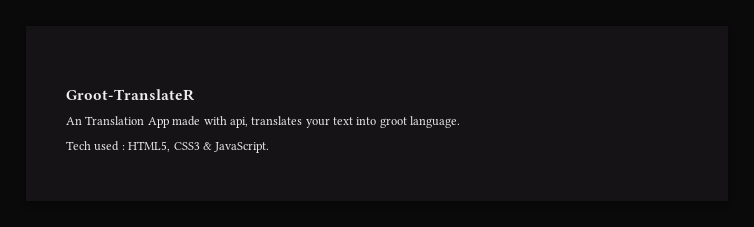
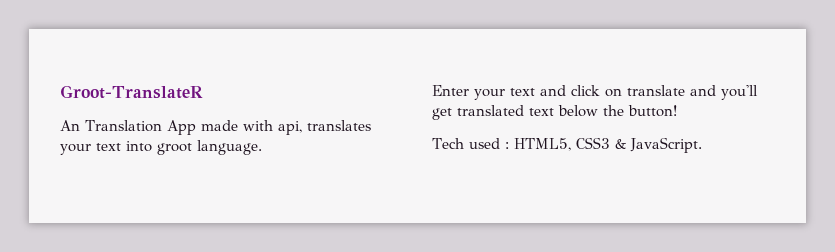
(461, 122) none -> [432,85,758,100] [432,105,677,120] // Enter your text and click on translate and you'll get translated text below the button!

